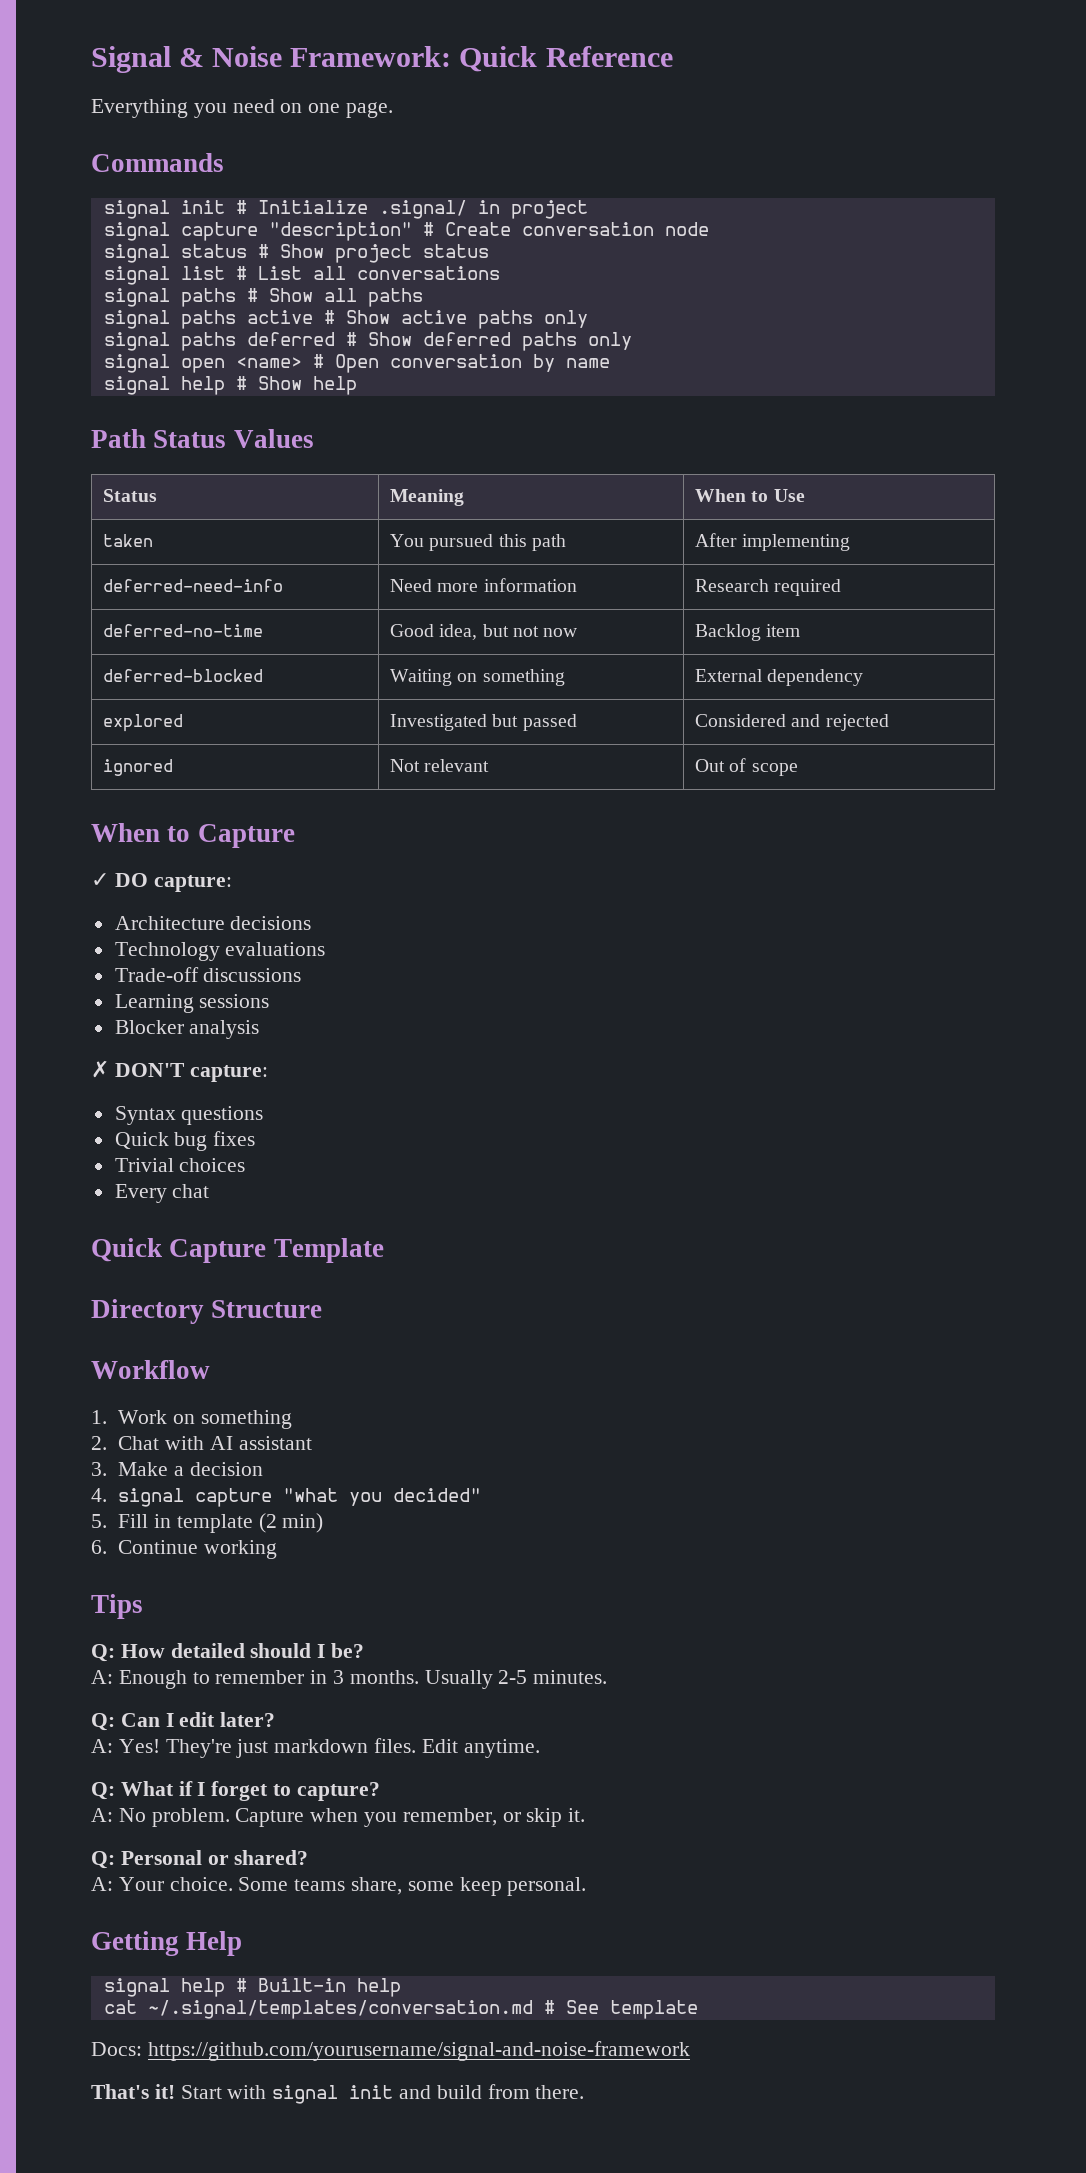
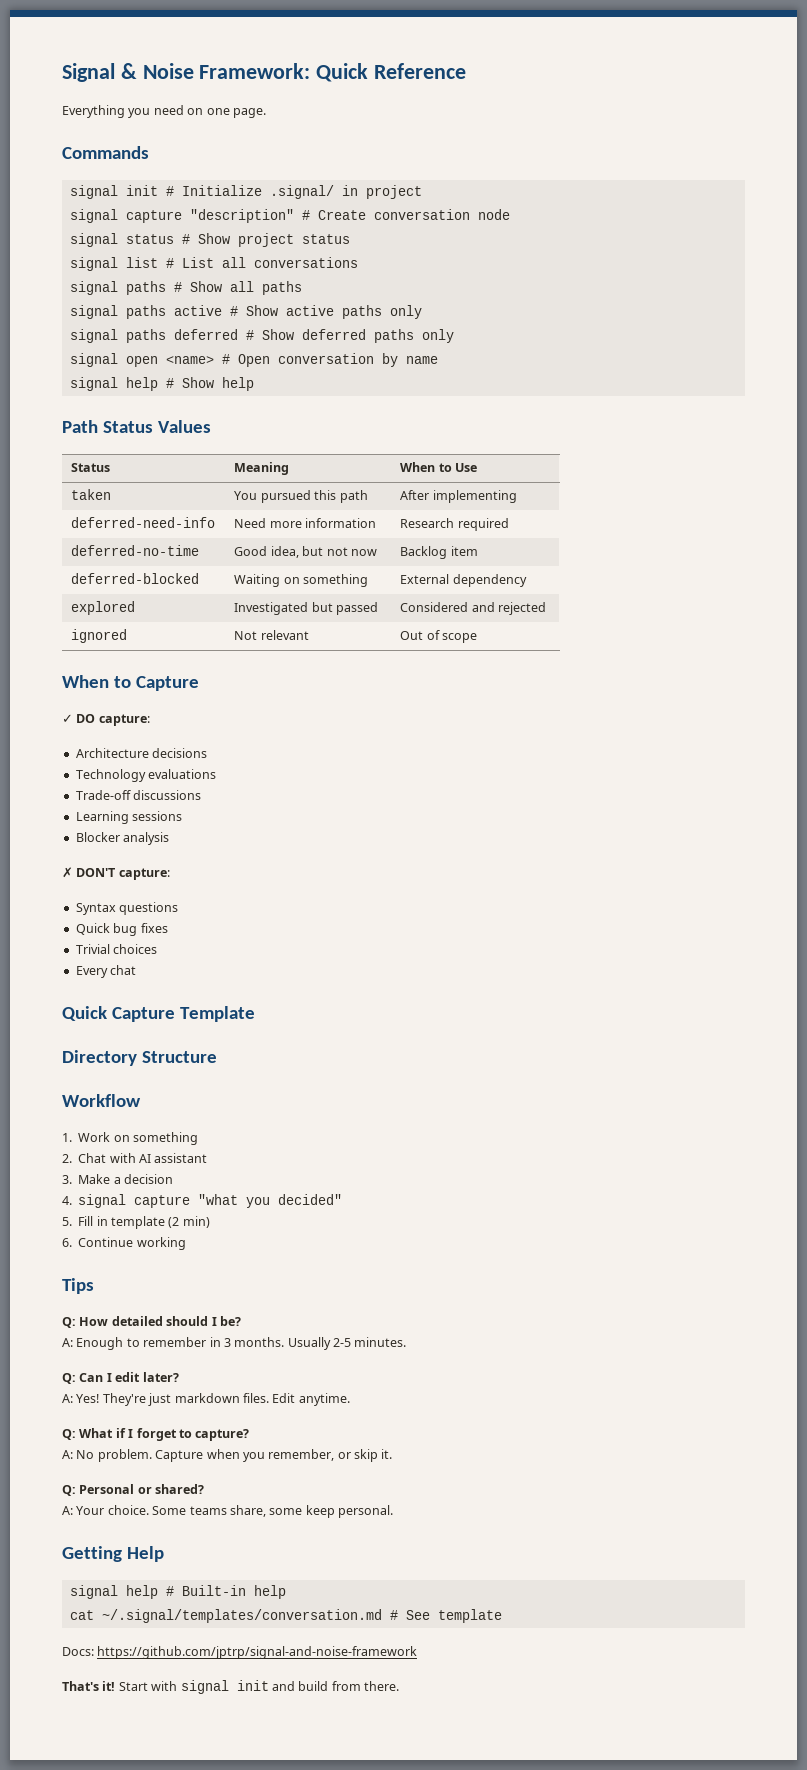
[147,2041,690,2061] https://github.com/yourusername/signal-and-noise-framework -> [97,1646,418,1659] https://github.com/jptrp/signal-and-noise-framework

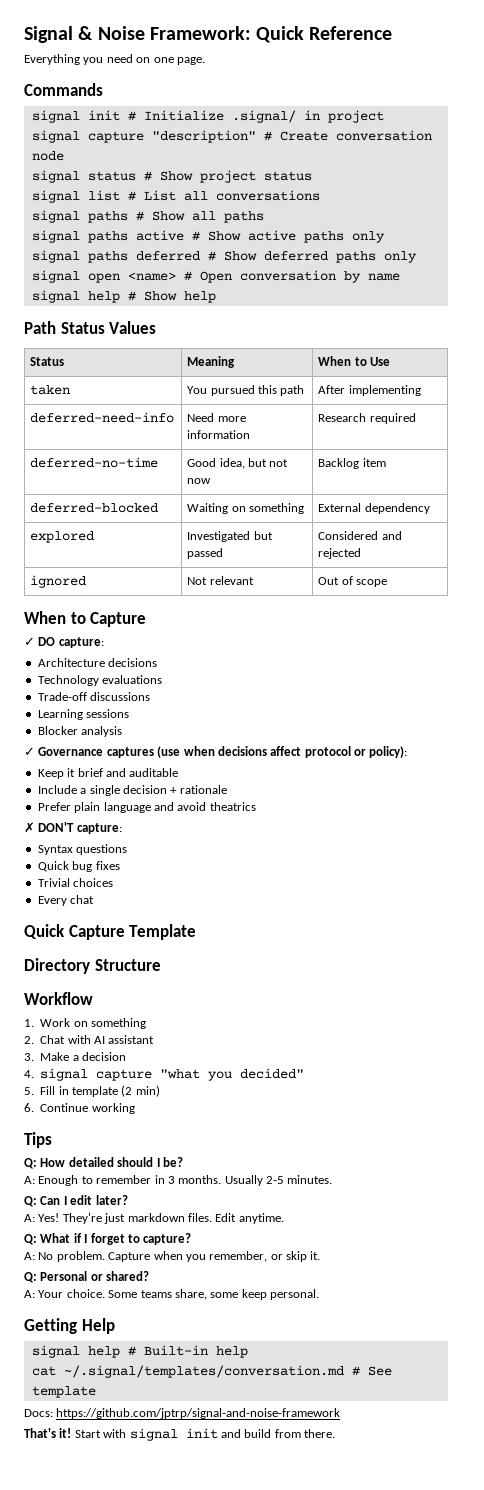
(170, 838) none -> [24,746,408,758] [37,768,179,779] [37,785,227,796] [37,802,256,813] // ✓ Governance captures (use when decisions affect protocol or policy): // Keep it brief and auditable // Include a single decision + rationale // Prefer plain language and avoid theatrics

